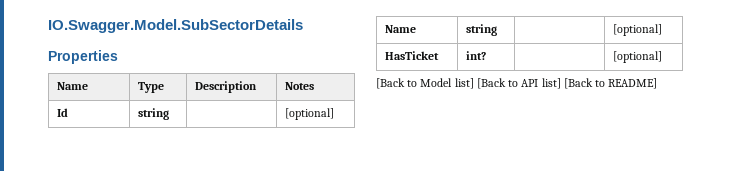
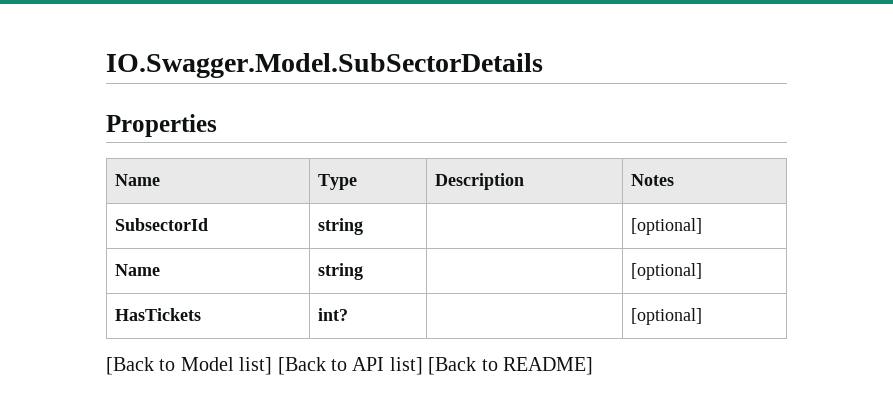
[57,108,69,117] Id -> [115,218,209,231] SubsectorId
[385,51,440,60] HasTicket -> [115,308,202,321] HasTickets

